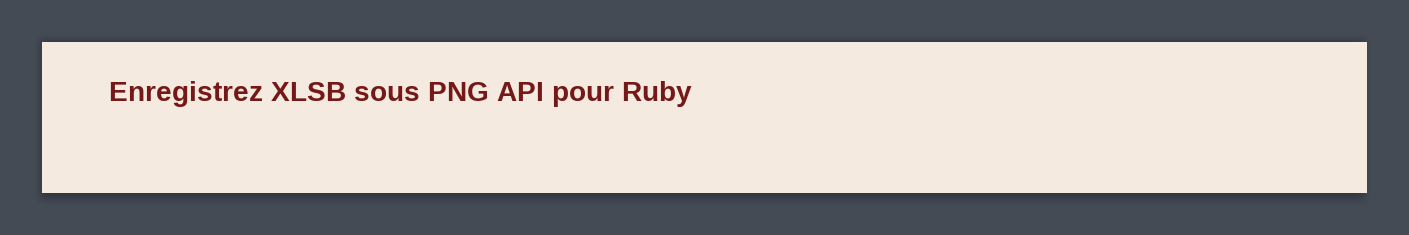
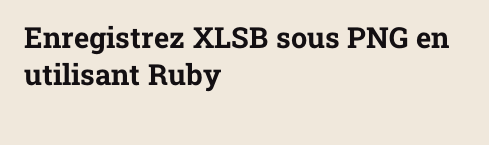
[497,82,614,107] API pour -> [416,32,450,49] [24,62,140,86] en utilisant

